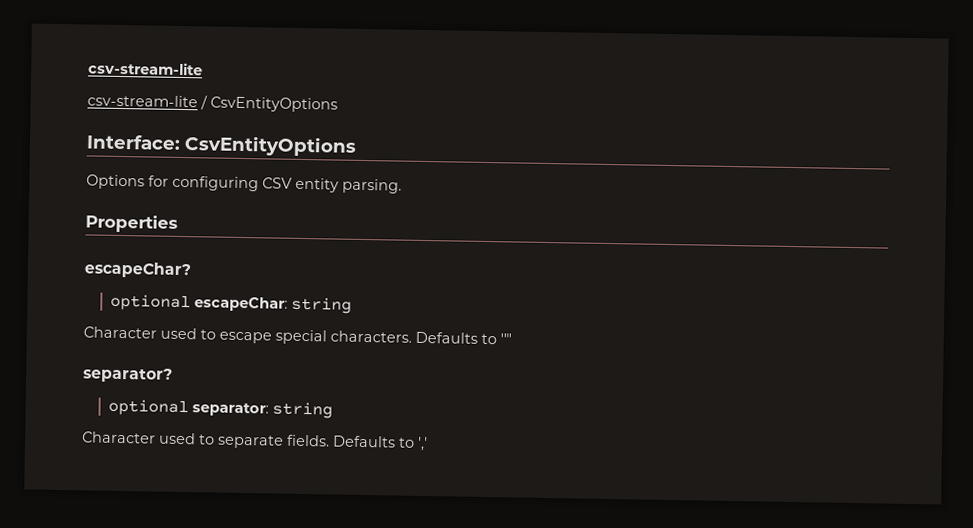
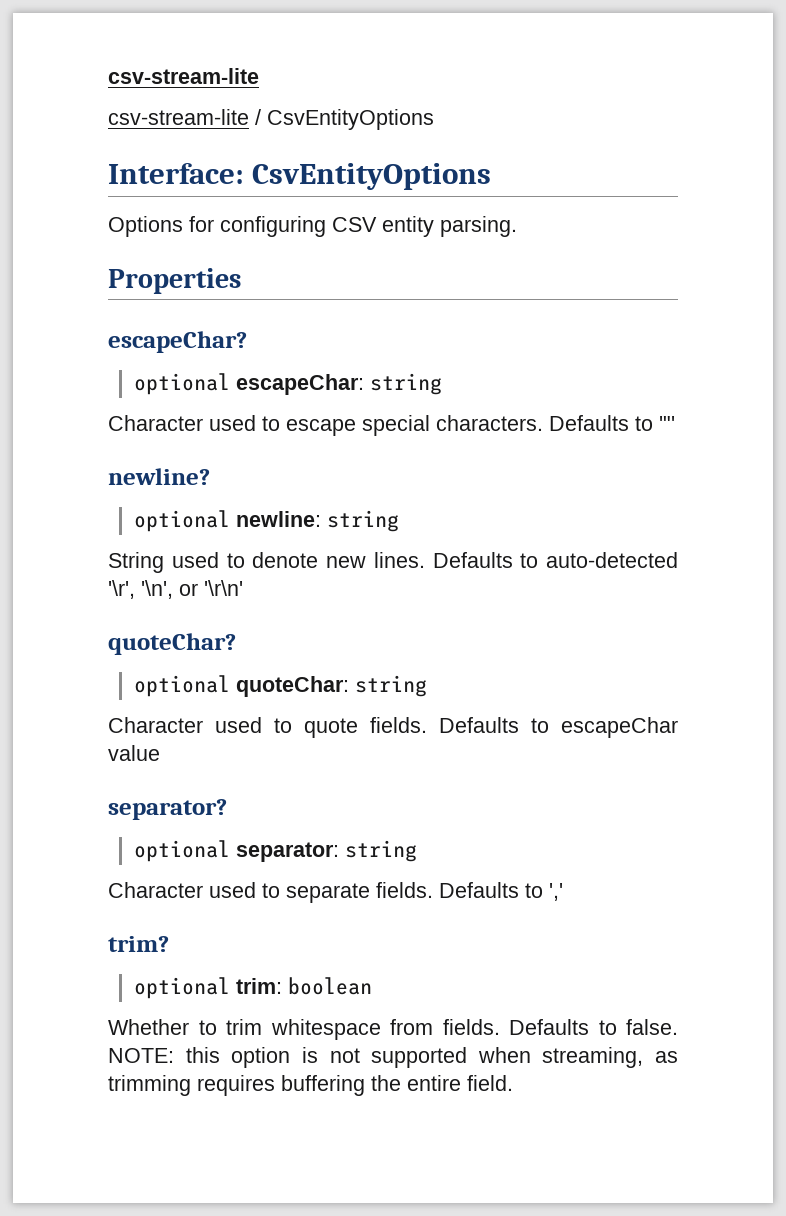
(512, 339) none -> [108,468,210,485] [133,510,399,532] [108,552,678,573] [108,580,243,599] [108,633,236,655] [133,675,427,697] [108,717,678,738] [108,745,160,761] // newline? // optional newline: string // String used to denote new lines. Defaults to auto-detected '\r', '\n', or '\r\n' // quoteChar? // optional quoteChar: string // Character used to quote fields. Defaults to escapeChar value
(428, 444) none -> [108,936,169,952] [133,977,372,999] [108,1019,678,1040] [108,1047,678,1068] [108,1075,513,1096] // trim? // optional trim: boolean // Whether to trim whitespace from fields. Defaults to false. NOTE: this option is not supported when streaming, as trimming requires buffering the entire field.

